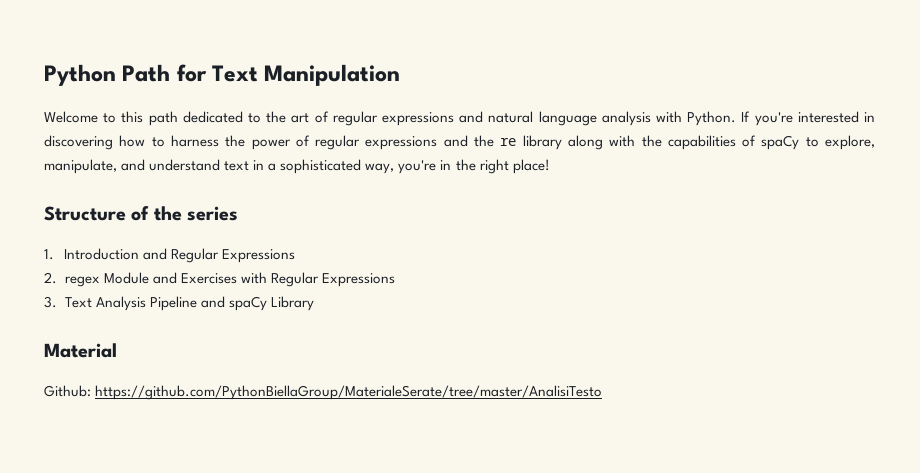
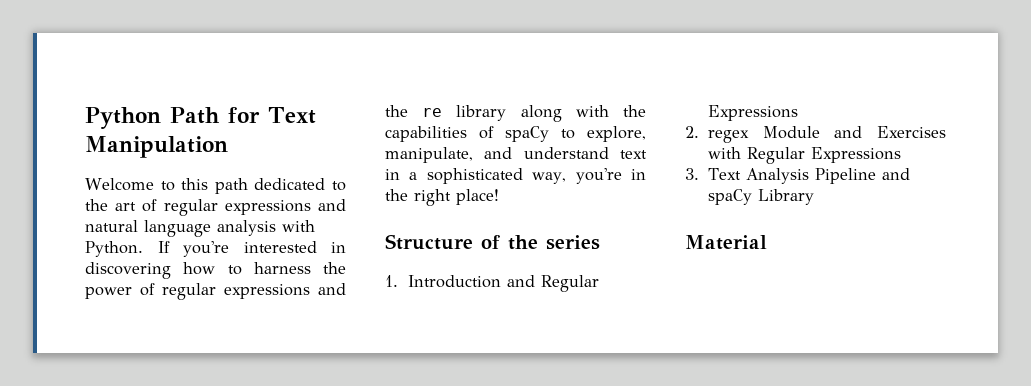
[44,385,603,400] // Github: https://github.com/PythonBiellaGroup/MaterialeSerate/tree/master/AnalisiTesto -> (767, 242) none

